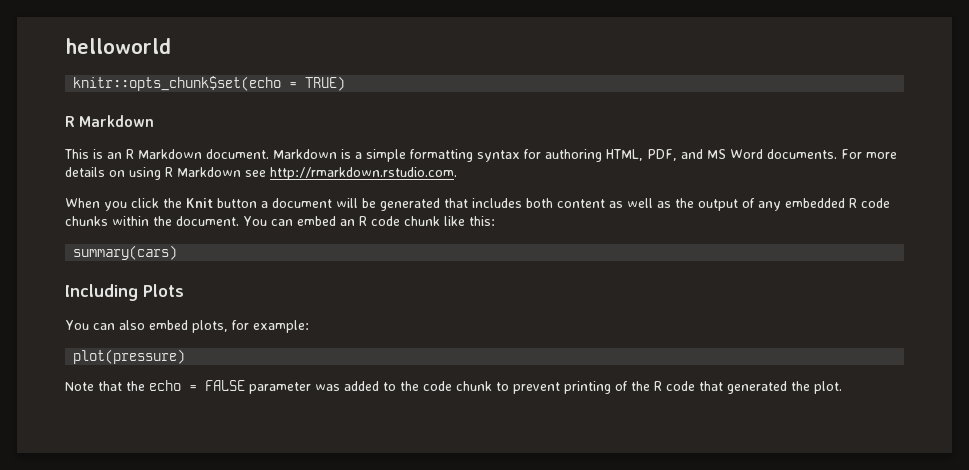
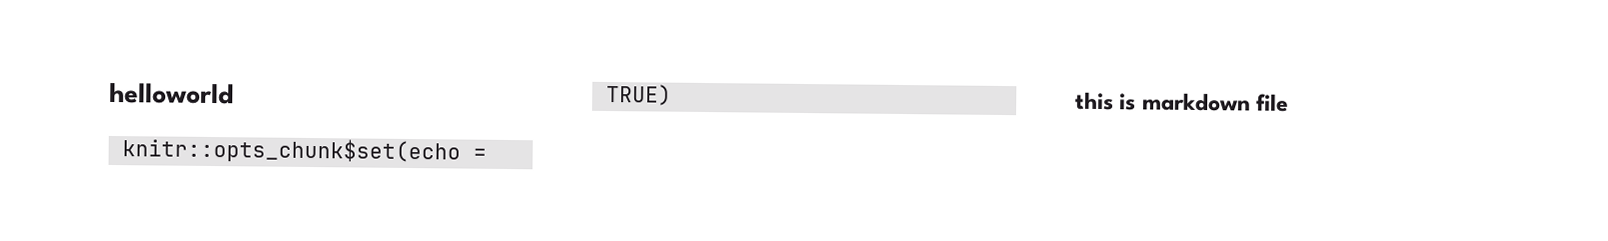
[65,115,155,127] [64,149,897,162] [65,167,457,180] [65,198,890,211] [65,216,495,226] [73,245,178,260] [65,284,184,301] [65,320,309,333] [73,349,186,364] [65,380,842,394] R Markdown // This is an R Markdown document. Markdown is a simple formatting syntax for authoring HTML, PDF, and MS Word documents. For more details on using R Markdown see http://rmarkdown.rstudio.com. // When you click the Knit button a document will be generated that includes both content as well as the output of any embedded R code chunks within the document. You can embed an R code chunk like this: // summary(cars) // Including Plots // You can also embed plots, for example: // plot(pressure) // Note that the echo = FALSE parameter was added to the code chunk to prevent printing of the R code that generated the plot. -> [1075,91,1290,112] this is markdown file

